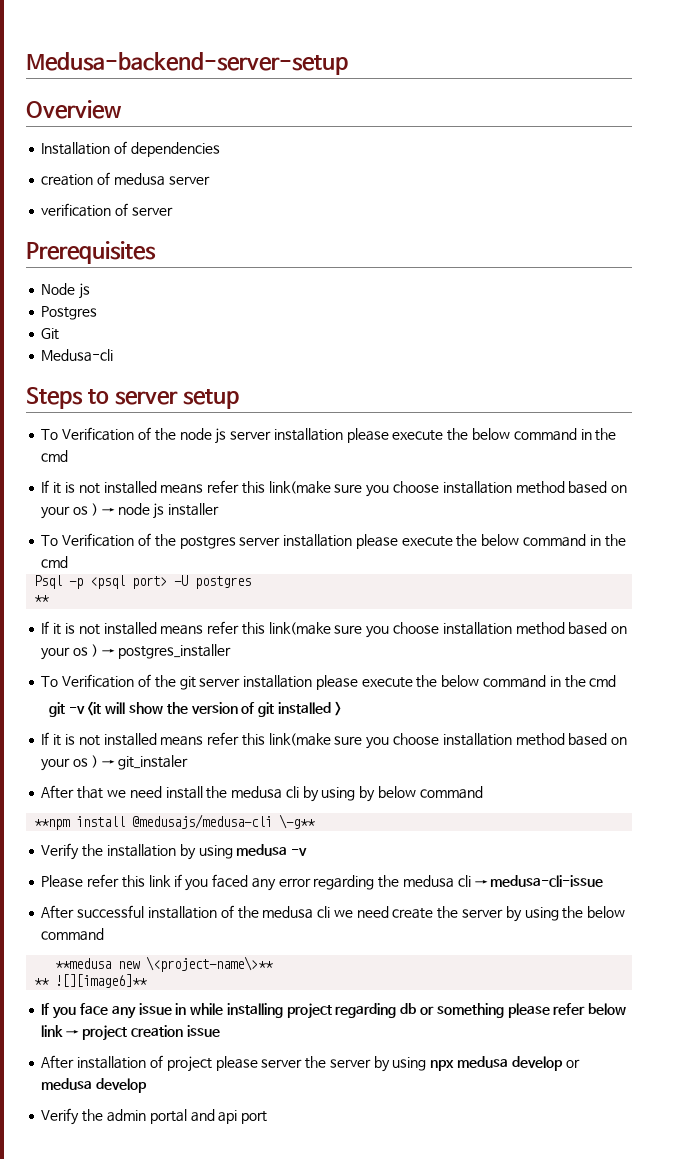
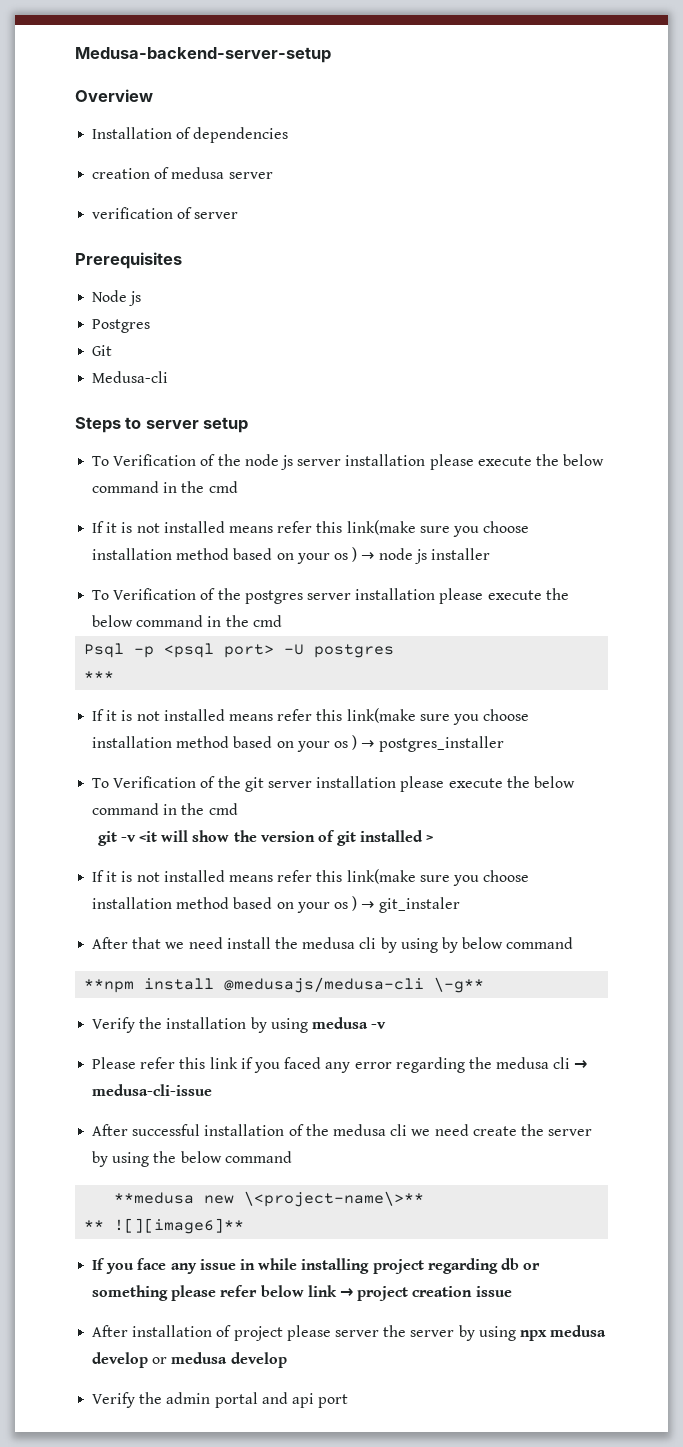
[34,595,50,603] ** -> [84,671,115,681] ***

